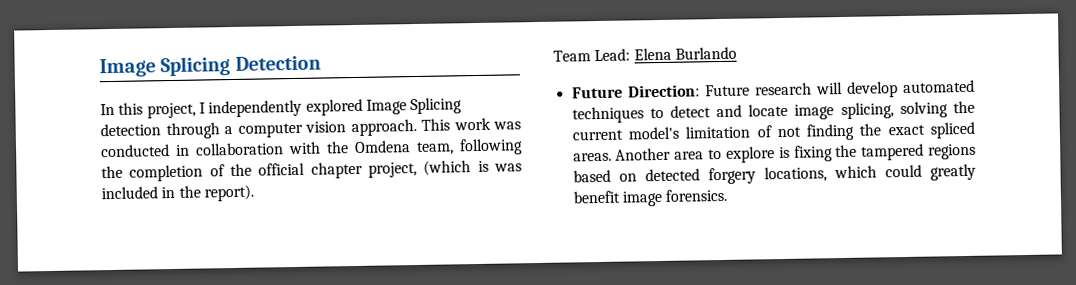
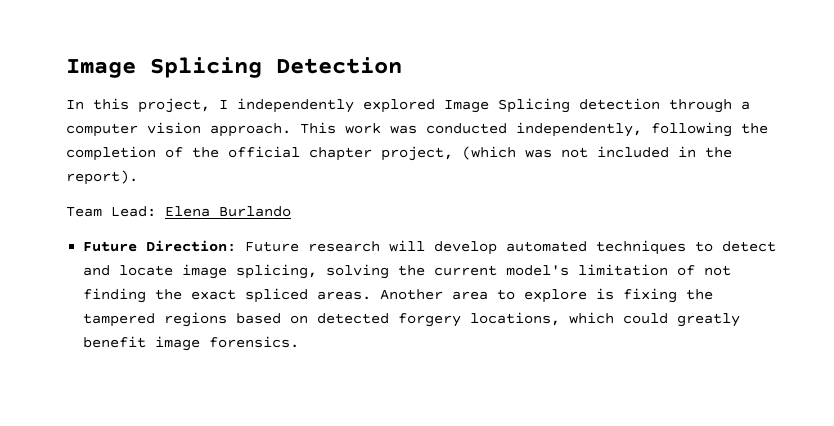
[175,140,454,156] in collaboration with the Omdena team, -> [516,122,642,137] independently,
[477,160,522,172] is was -> [525,147,588,158] was not

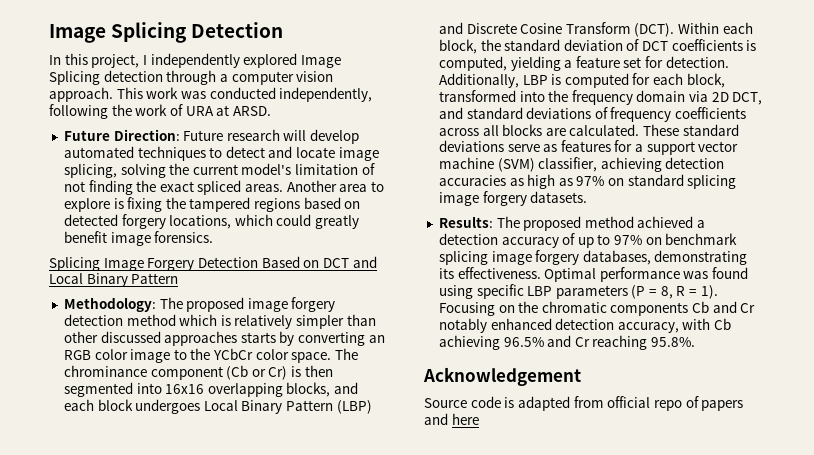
[66,146,732,161] [66,170,138,185] [66,206,291,217] completion of the official chapter project, (which was not included in the report). // Team Lead: Elena Burlando -> [135,104,271,116] work of URA at ARSD.
(300, 342) none -> [49,256,377,271] [49,273,179,287] [63,297,336,312] [63,314,376,329] [63,331,385,346] [63,348,359,363] [63,365,333,380] [63,382,359,397] [63,399,372,414] [438,22,753,37] [438,39,757,54] [438,56,729,71] [438,73,725,88] [438,90,763,105] [438,107,747,122] [438,124,739,136] [438,140,739,155] [438,157,725,172] [438,174,737,189] [438,191,588,206] [438,216,706,231] [438,233,738,248] [438,250,748,265] [438,267,749,282] [438,284,718,299] [438,301,756,316] [438,318,732,333] [438,335,696,350] [423,367,581,386] [424,396,744,411] [424,413,479,425] // Splicing Image Forgery Detection Based on DCT and Local Binary Pattern // Methodology: The proposed image forgery detection method which is relatively simpler than other discussed approaches starts by converting an RGB color image to the YCbCr color space. The chrominance component (Cb or Cr) is then segmented into 16x16 overlapping blocks, and each block undergoes Local Binary Pattern (LBP) and Discrete Cosine Transform (DCT). Within each block, the standard deviation of DCT coefficients is computed, yielding a feature set for detection. Additionally, LBP is computed for each block, transformed into the frequency domain via 2D DCT, and standard deviations of frequency coefficients across all blocks are calculated. These standard deviations serve as features for a support vector machine (SVM) classifier, achieving detection accuracies as high as 97% on standard splicing image forgery datasets. // Results: The proposed method achieved a detection accuracy of up to 97% on benchmark splicing image forgery databases, demonstrating its effectiveness. Optimal performance was found using specific LBP parameters (P = 8, R = 1). Focusing on the chromatic components Cb and Cr notably enhanced detection accuracy, with Cb achieving 96.5% and Cr reaching 95.8%. // Acknowledgement // Source code is adapted from official repo of papers and here

